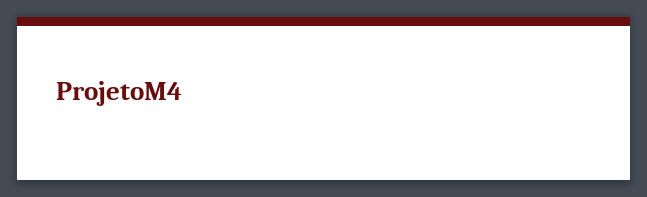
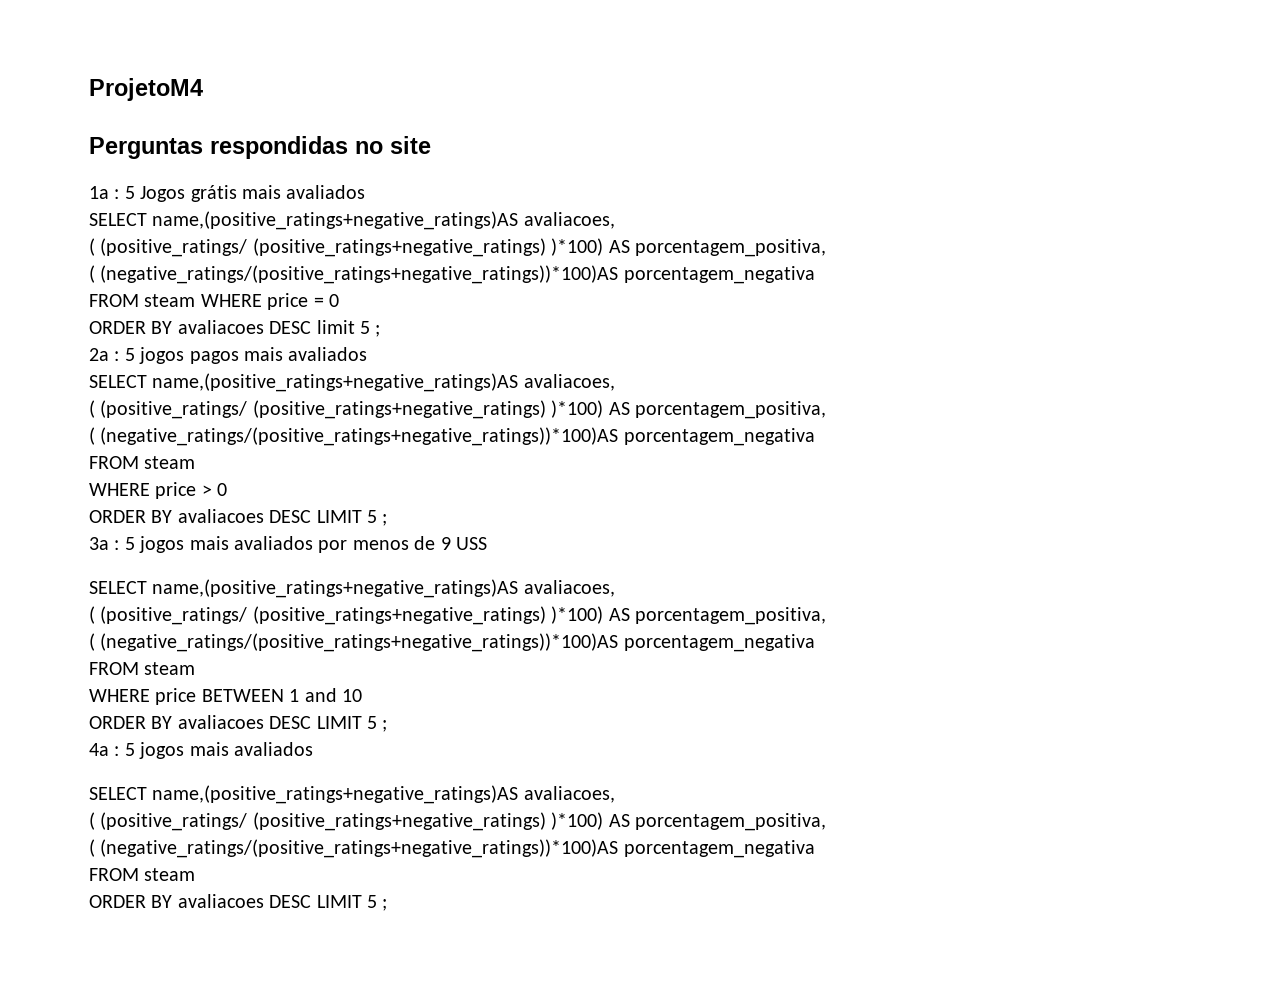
(182, 93) none -> [89,136,431,159] [89,185,366,202] [89,211,615,230] [89,238,826,257] [89,265,815,284] [89,293,339,310] [89,320,381,337] [89,347,368,364] [89,373,615,392] [89,400,826,419] [89,427,815,446] [89,456,196,469] [89,482,228,499] [89,509,388,526] [89,536,487,553] [89,579,615,598] [89,606,826,625] [89,633,815,652] [89,662,196,675] [89,688,362,705] [89,715,388,732] [89,742,313,759] [89,785,615,804] [89,812,826,831] [89,839,815,858] [89,868,196,881] [89,894,388,911] // Perguntas respondidas no site // 1a : 5 Jogos grátis mais avaliados // SELECT name,(positive_ratings+negative_ratings)AS avaliacoes, // ( (positive_ratings/ (positive_ratings+negative_ratings) )*100) AS porcentagem_positiva, // ( (negative_ratings/(positive_ratings+negative_ratings))*100)AS porcentagem_negativa // FROM steam WHERE price = 0 // ORDER BY avaliacoes DESC limit 5 ; // 2a : 5 jogos pagos mais avaliados // SELECT name,(positive_ratings+negative_ratings)AS avaliacoes, // ( (positive_ratings/ (positive_ratings+negative_ratings) )*100) AS porcentagem_positiva, // ( (negative_ratings/(positive_ratings+negative_ratings))*100)AS porcentagem_negativa // FROM steam // WHERE price > 0 // ORDER BY avaliacoes DESC LIMIT 5 ; // 3a : 5 jogos mais avaliados por menos de 9 USS // SELECT name,(positive_ratings+negative_ratings)AS avaliacoes, // ( (positive_ratings/ (positive_ratings+negative_ratings) )*100) AS porcentagem_positiva, // ( (negative_ratings/(positive_ratings+negative_ratings))*100)AS porcentagem_negativa // FROM steam // WHERE price BETWEEN 1 and 10 // ORDER BY avaliacoes DESC LIMIT 5 ; // 4a : 5 jogos mais avaliados // SELECT name,(positive_ratings+negative_ratings)AS avaliacoes, // ( (positive_ratings/ (positive_ratings+negative_ratings) )*100) AS porcentagem_positiva, // ( (negative_ratings/(positive_ratings+negative_ratings))*100)AS porcentagem_negativa // FROM steam // ORDER BY avaliacoes DESC LIMIT 5 ;

